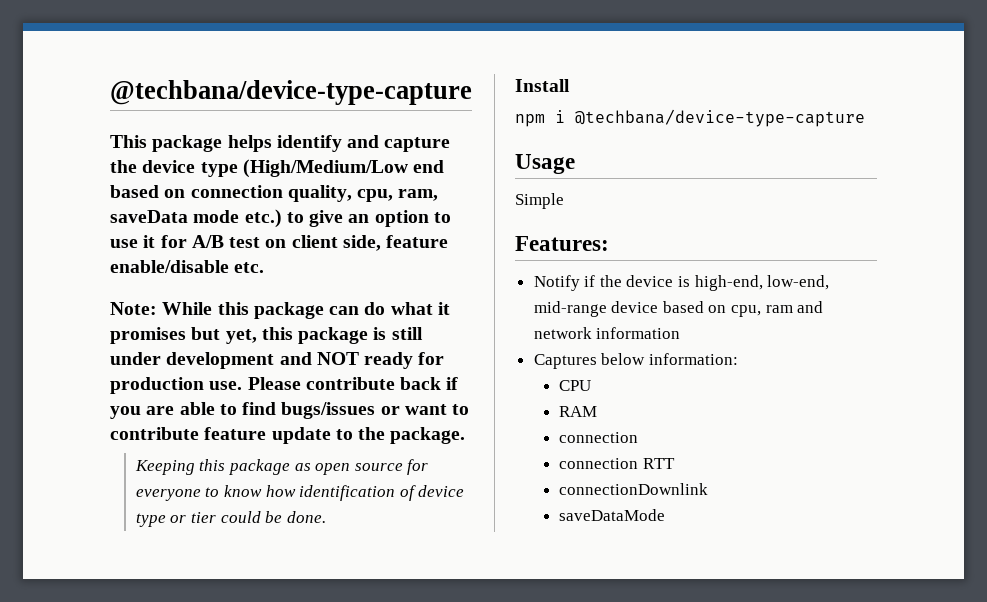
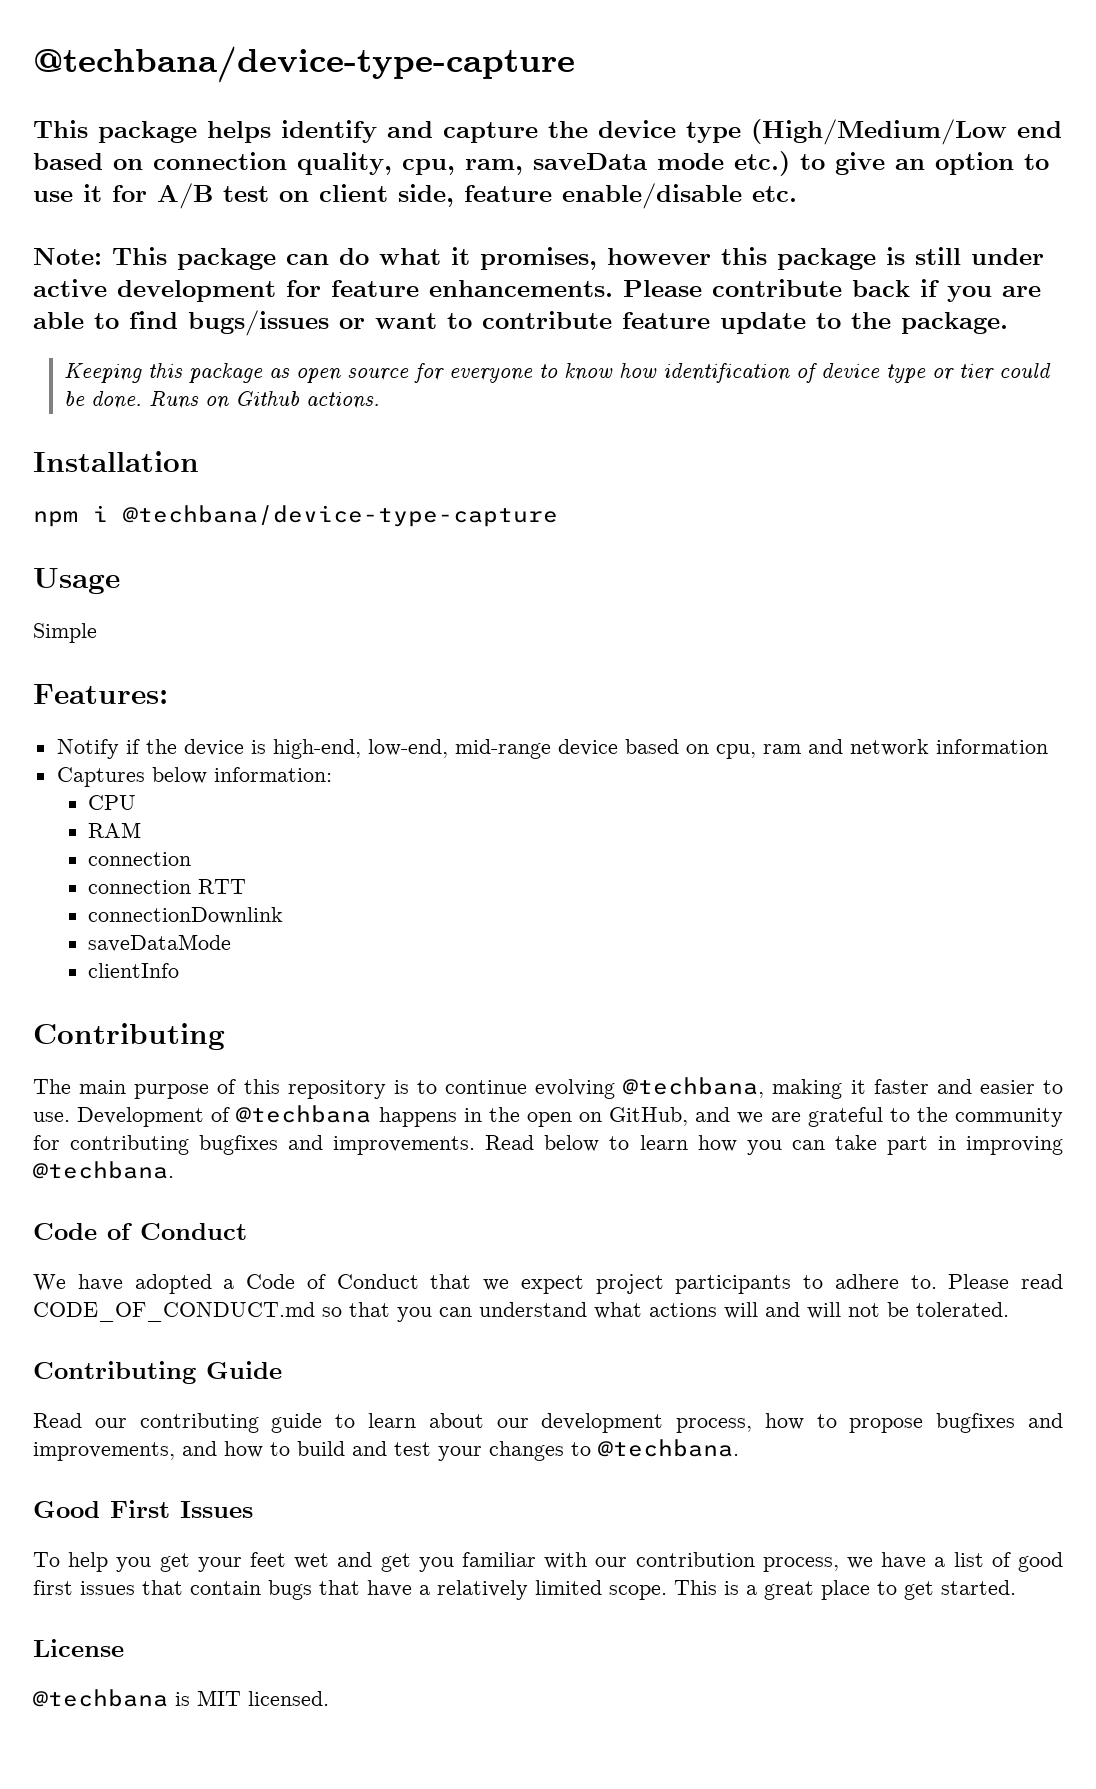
[162,302,249,315] While this -> [112,247,167,265] This
[110,327,257,344] promises but yet, -> [480,247,711,270] promises, however
[166,352,445,369] [110,377,243,394] development and NOT ready for production use. -> [33,279,613,302] active development for feature enhancements.
[515,79,570,92] // Install -> [149,391,381,409] [33,451,199,472] Runs on Github actions. // Installation
(666, 515) none -> [88,963,180,978] [33,1023,225,1050] [33,1077,1063,1099] [33,1105,1063,1127] [33,1135,1064,1155] [33,1161,174,1179] [33,1223,247,1240] [33,1274,1063,1294] [33,1302,1009,1322] [33,1361,282,1384] [33,1413,1064,1433] [33,1439,739,1461] [33,1500,253,1518] [33,1552,1064,1572] [33,1580,1016,1600] [33,1639,124,1657] [33,1689,329,1707] // clientInfo // Contributing // The main purpose of this repository is to continue evolving @techbana, making it faster and easier to use. Development of @techbana happens in the open on GitHub, and we are grateful to the community for contributing bugfixes and improvements. Read below to learn how you can take part in improving @techbana. // Code of Conduct // We have adopted a Code of Conduct that we expect project participants to adhere to. Please read CODE_OF_CONDUCT.md so that you can understand what actions will and will not be tolerated. // Contributing Guide // Read our contributing guide to learn about our development process, how to propose bugfixes and improvements, and how to build and test your changes to @techbana. // Good First Issues // To help you get your feet wet and get you familiar with our contribution process, we have a list of good first issues that contain bugs that have a relatively limited scope. This is a great place to get started. // License // @techbana is MIT licensed.

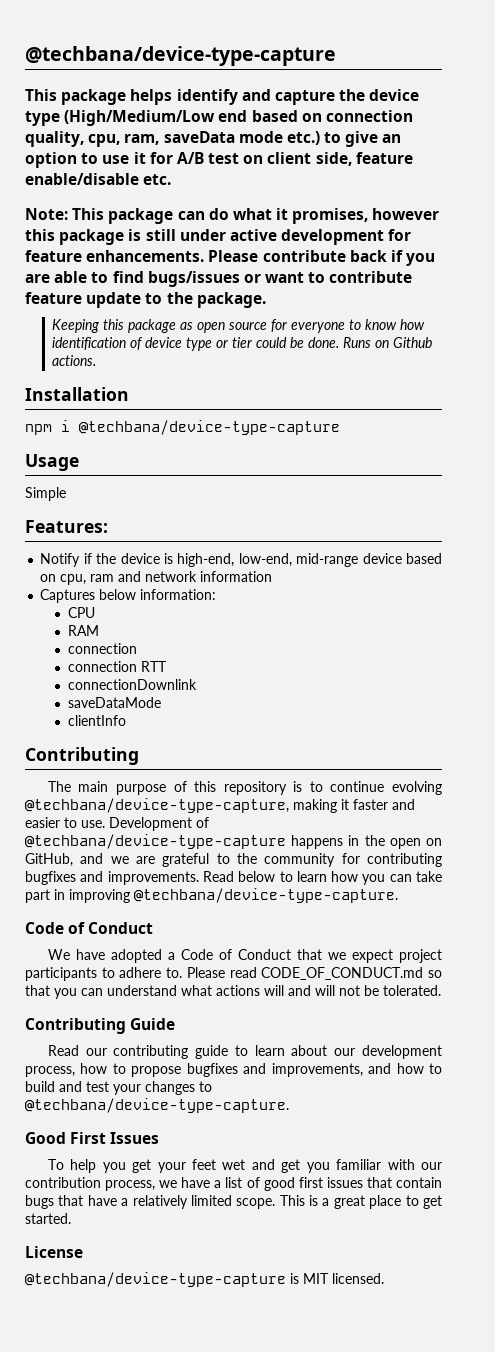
[623,1077,765,1098] @techbana, -> [25,798,289,813] @techbana/device-type-capture,
[236,1105,372,1123] @techbana -> [25,834,286,849] @techbana/device-type-capture
[33,1161,174,1179] @techbana. -> [134,888,398,903] @techbana/device-type-capture.
[598,1439,739,1457] @techbana. -> [25,1098,289,1113] @techbana/device-type-capture.
[33,1689,168,1707] @techbana -> [25,1272,286,1287] @techbana/device-type-capture

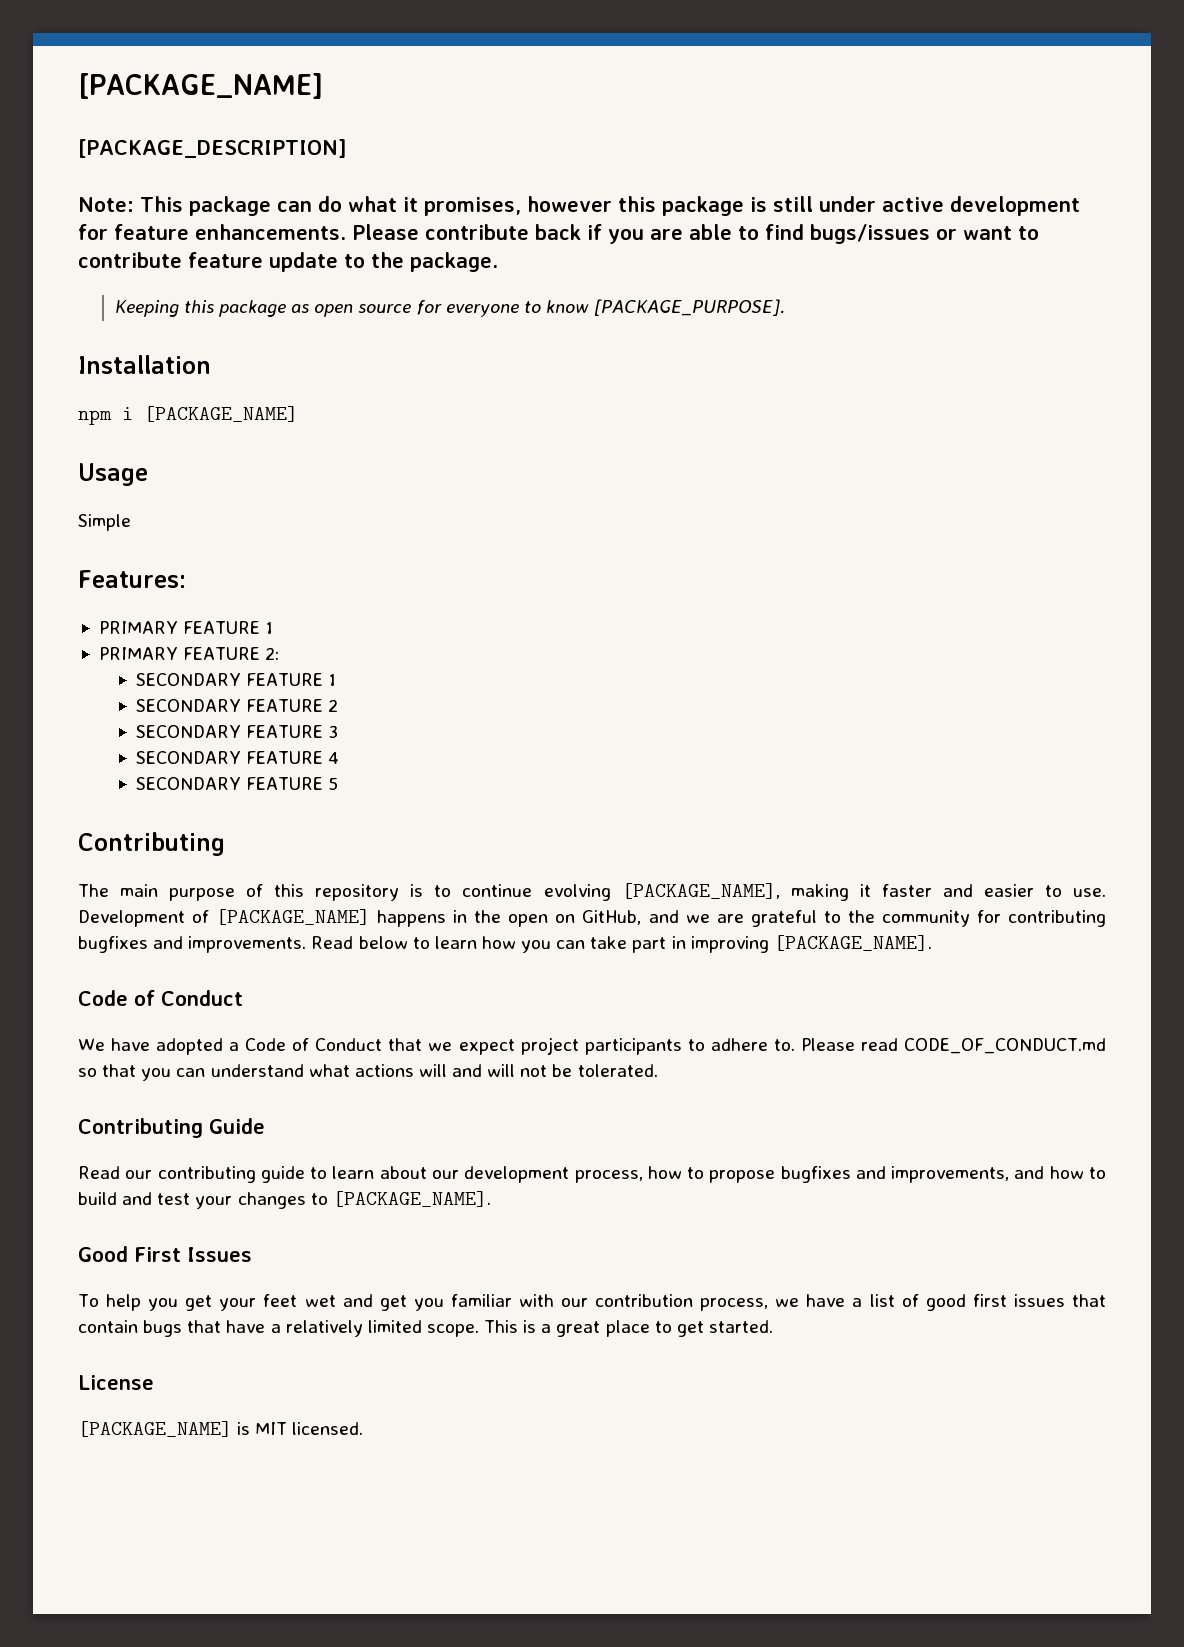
[25,46,336,66] [25,89,420,105] [25,110,413,126] [25,131,402,147] [25,152,413,168] [25,173,172,185] @techbana/device-type-capture // This package helps identify and capture the device type (High/Medium/Low end based on connection quality, cpu, ram, saveData mode etc.) to give an option to use it for A/B test on client side, feature enable/disable etc. -> [78,73,323,99] [78,139,347,158] [PACKAGE_NAME] // [PACKAGE_DESCRIPTION]
[400,319,426,330] [52,337,433,351] [52,355,97,366] how identification of device type or tier could be done. Runs on Github actions. -> [594,299,786,316] [PACKAGE_PURPOSE].
[79,420,340,435] @techbana/device-type-capture -> [144,406,298,422] [PACKAGE_NAME]
[40,553,442,567] [40,571,273,585] [40,589,217,603] [67,607,95,618] [67,625,99,636] [67,643,137,654] [67,661,167,672] [67,679,197,690] [67,697,161,708] [67,715,126,726] Notify if the device is high-end, low-end, mid-range device based on cpu, ram and network information // Captures below information: // CPU // RAM // connection // connection RTT // connectionDownlink // saveDataMode // clientInfo -> [98,621,274,634] [98,647,280,660] [135,673,336,686] [135,699,338,712] [135,725,338,738] [135,751,339,764] [135,777,338,790] PRIMARY FEATURE 1 // PRIMARY FEATURE 2: // SECONDARY FEATURE 1 // SECONDARY FEATURE 2 // SECONDARY FEATURE 3 // SECONDARY FEATURE 4 // SECONDARY FEATURE 5
[25,798,289,813] @techbana/device-type-capture, -> [621,883,780,899] [PACKAGE_NAME],
[25,834,286,849] @techbana/device-type-capture -> [216,909,371,925] [PACKAGE_NAME]
[134,888,398,903] @techbana/device-type-capture. -> [773,935,932,951] [PACKAGE_NAME].
[25,1098,289,1113] @techbana/device-type-capture. -> [332,1191,491,1207] [PACKAGE_NAME].
[25,1272,286,1287] @techbana/device-type-capture -> [78,1421,232,1437] [PACKAGE_NAME]

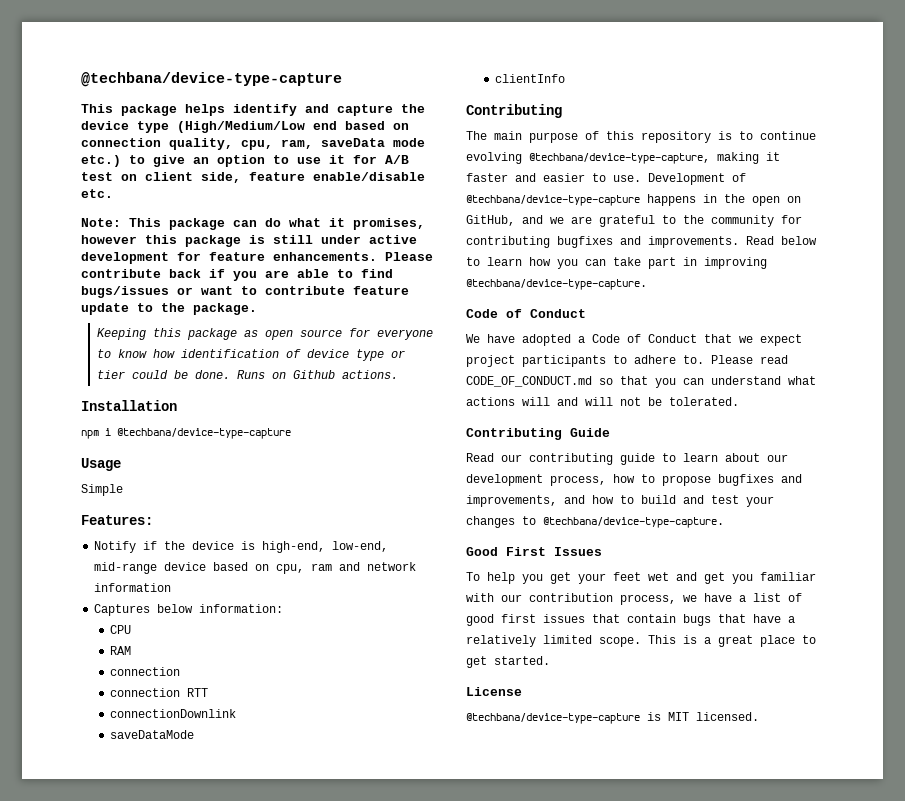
[78,73,323,99] [78,139,347,158] [PACKAGE_NAME] // [PACKAGE_DESCRIPTION] -> [81,72,342,87] [81,104,425,116] [81,121,409,133] [81,138,425,150] [81,155,409,167] [81,172,425,183] [81,189,113,198] @techbana/device-type-capture // This package helps identify and capture the device type (High/Medium/Low end based on connection quality, cpu, ram, saveData mode etc.) to give an option to use it for A/B test on client side, feature enable/disable etc.
[594,299,786,316] [PACKAGE_PURPOSE]. -> [152,349,405,361] [96,370,398,379] how identification of device type or tier could be done. Runs on Github actions.
[144,406,298,422] [PACKAGE_NAME] -> [117,428,291,439] @techbana/device-type-capture
[98,621,274,634] [98,647,280,660] [135,673,336,686] [135,699,338,712] [135,725,338,738] [135,751,339,764] [135,777,338,790] PRIMARY FEATURE 1 // PRIMARY FEATURE 2: // SECONDARY FEATURE 1 // SECONDARY FEATURE 2 // SECONDARY FEATURE 3 // SECONDARY FEATURE 4 // SECONDARY FEATURE 5 -> [94,541,389,553] [94,562,417,574] [94,583,172,592] [94,604,284,616] [109,625,131,634] [109,646,131,655] [109,667,180,676] [109,688,208,697] [109,709,236,718] [109,730,194,739] [494,74,565,83] Notify if the device is high-end, low-end, mid-range device based on cpu, ram and network information // Captures below information: // CPU // RAM // connection // connection RTT // connectionDownlink // saveDataMode // clientInfo
[621,883,780,899] [PACKAGE_NAME], -> [529,153,710,164] @techbana/device-type-capture,
[216,909,371,925] [PACKAGE_NAME] -> [466,195,640,206] @techbana/device-type-capture
[773,935,932,951] [PACKAGE_NAME]. -> [466,279,647,290] @techbana/device-type-capture.
[332,1191,491,1207] [PACKAGE_NAME]. -> [543,517,724,528] @techbana/device-type-capture.
[78,1421,232,1437] [PACKAGE_NAME] -> [466,713,640,724] @techbana/device-type-capture

